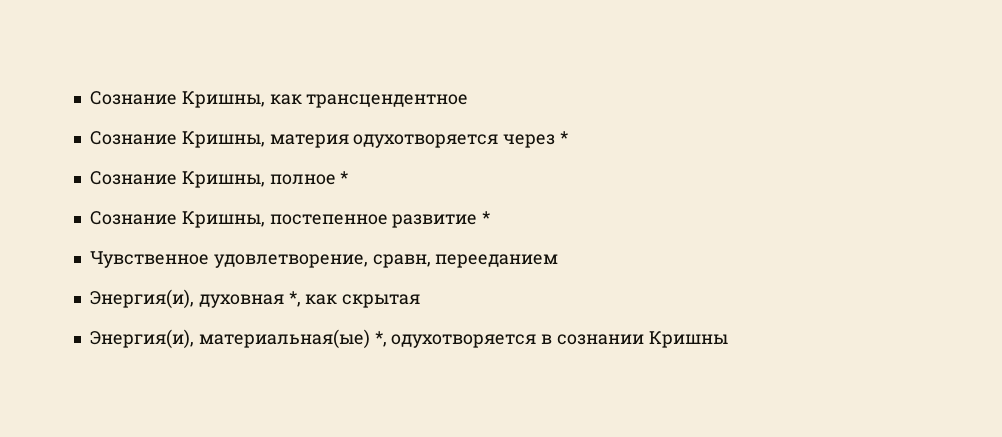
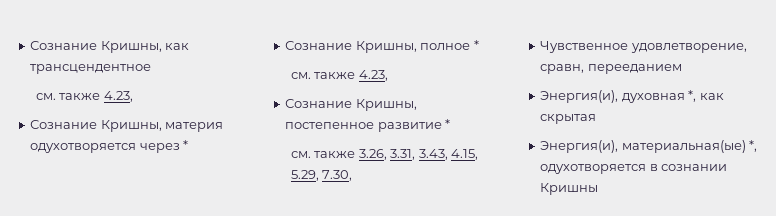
(469, 101) none -> [35,91,133,102] // см. также 4.23,
(349, 177) none -> [290,70,388,81] // см. также 4.23,
(491, 217) none -> [290,149,479,160] [290,170,353,181] // см. также 3.26, 3.31, 3.43, 4.15, 5.29, 7.30,

